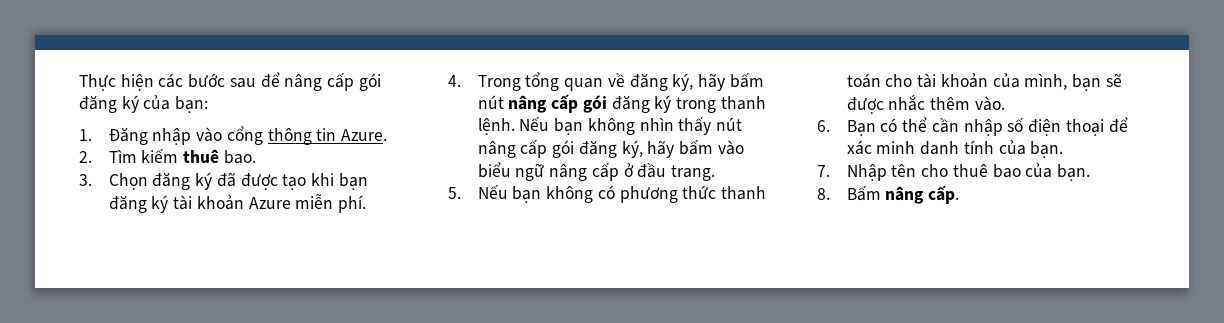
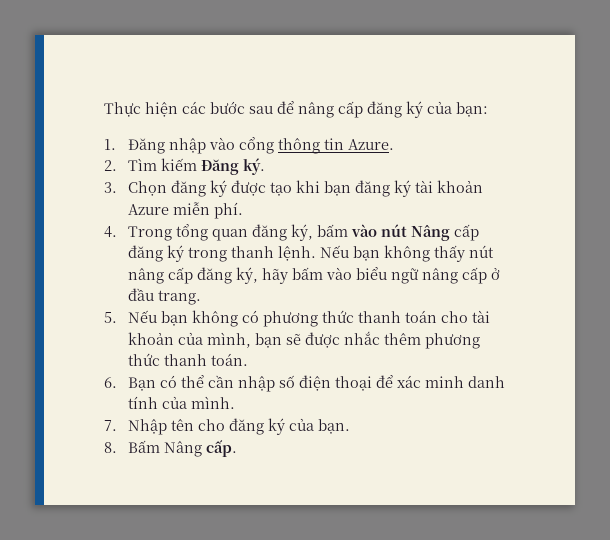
[358,73,381,91] gói -> (363, 109) none
[183,149,256,164] thuê bao. -> [201,158,266,175] Đăng ký.
[216,172,236,187] đã -> (228, 188) none
[607,73,764,91] [477,94,607,113] về đăng ký, hãy bấm nút nâng cấp gói -> [252,224,480,241] đăng ký, bấm vào nút Nâng cấp
[639,117,674,131] nhìn -> (431, 253) none
[552,140,575,158] gói -> (194, 275) none
[974,96,1005,111] vào. -> [425,333,481,349] [128,353,249,366] phương thức thanh toán.
[1030,141,1064,158] bạn. -> [191,396,236,409] mình.
[952,164,1021,178] thuê bao -> [229,418,286,435] đăng ký
[885,186,925,204] nâng -> [164,441,203,457] Nâng

